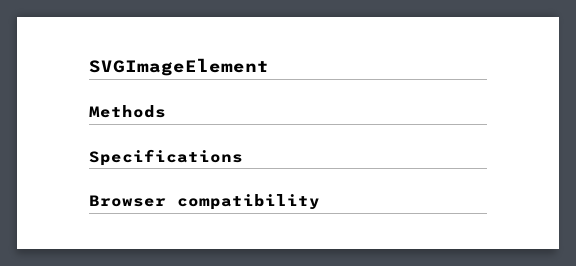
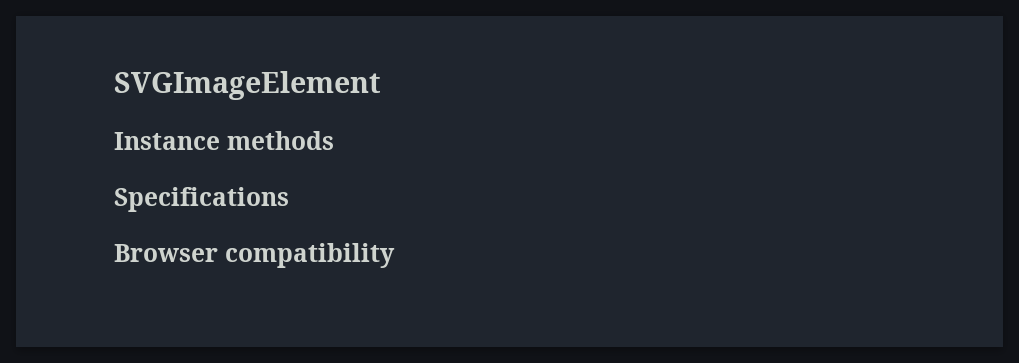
[89,105,166,118] Methods -> [114,131,334,150] Instance methods

